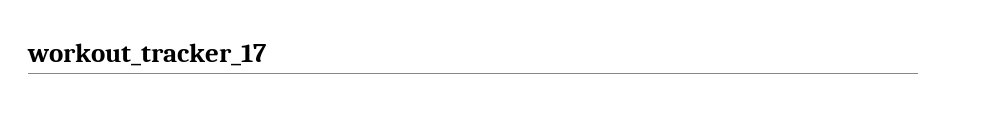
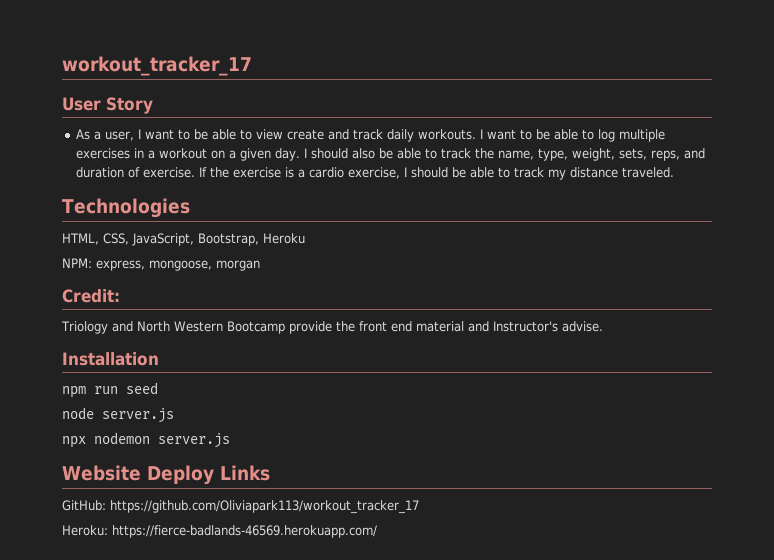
(267, 54) none -> [62,97,153,114] [76,129,666,142] [76,148,706,161] [76,167,675,180] [62,198,190,218] [62,233,305,246] [62,258,260,271] [62,289,120,303] [61,321,603,334] [62,352,159,366] [62,382,158,398] [62,407,174,423] [62,432,230,448] [62,465,270,485] [62,500,419,514] [62,525,377,538] // User Story // As a user, I want to be able to view create and track daily workouts. I want to be able to log multiple exercises in a workout on a given day. I should also be able to track the name, type, weight, sets, reps, and duration of exercise. If the exercise is a cardio exercise, I should be able to track my distance traveled. // Technologies // HTML, CSS, JavaScript, Bootstrap, Heroku // NPM: express, mongoose, morgan // Credit: // Triology and North Western Bootcamp provide the front end material and Instructor's advise. // Installation // npm run seed // node server.js // npx nodemon server.js // Website Deploy Links // GitHub: https://github.com/Oliviapark113/workout_tracker_17 // Heroku: https://fierce-badlands-46569.herokuapp.com/

